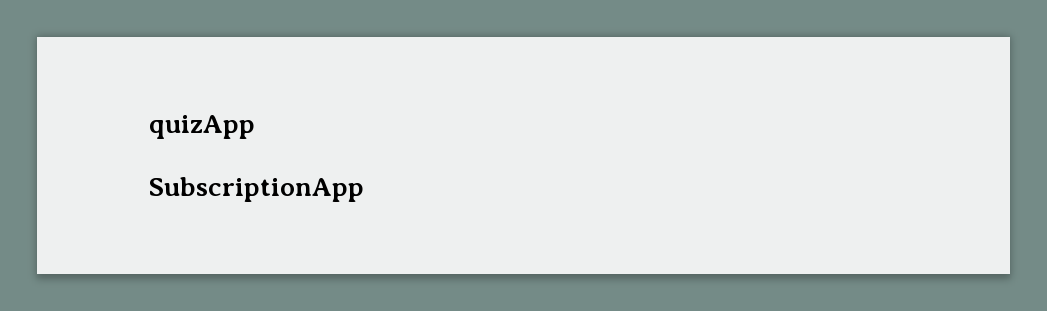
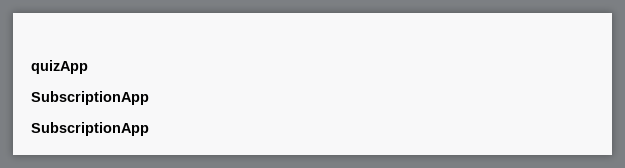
(364, 189) none -> [31,122,149,136] // SubscriptionApp

